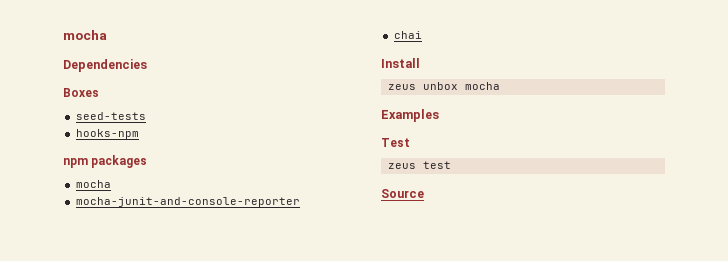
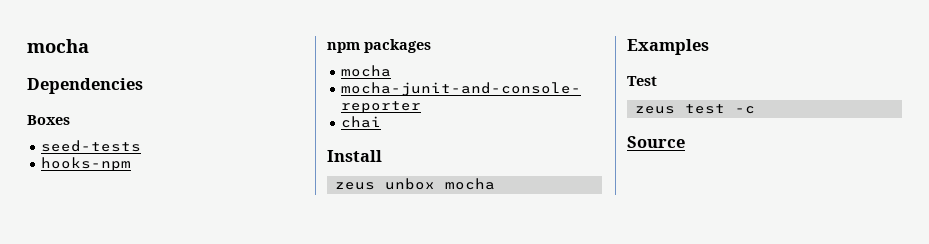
(451, 165) none -> [734,106,755,114] -c

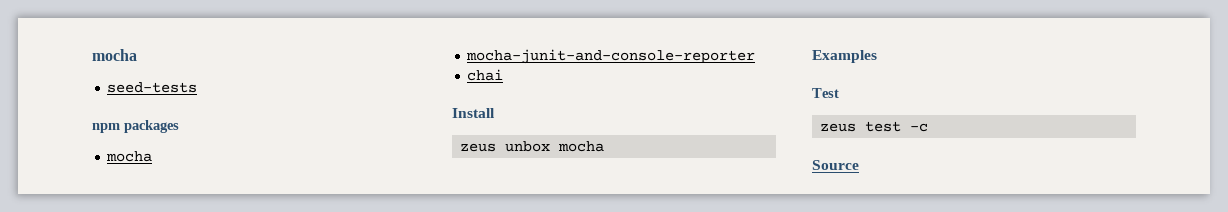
[27,39,89,53] [27,78,143,94] [27,115,70,125] mocha // Dependencies // Boxes -> [92,49,137,61] mocha
[41,157,132,171] // hooks-npm -> (198, 87) none

